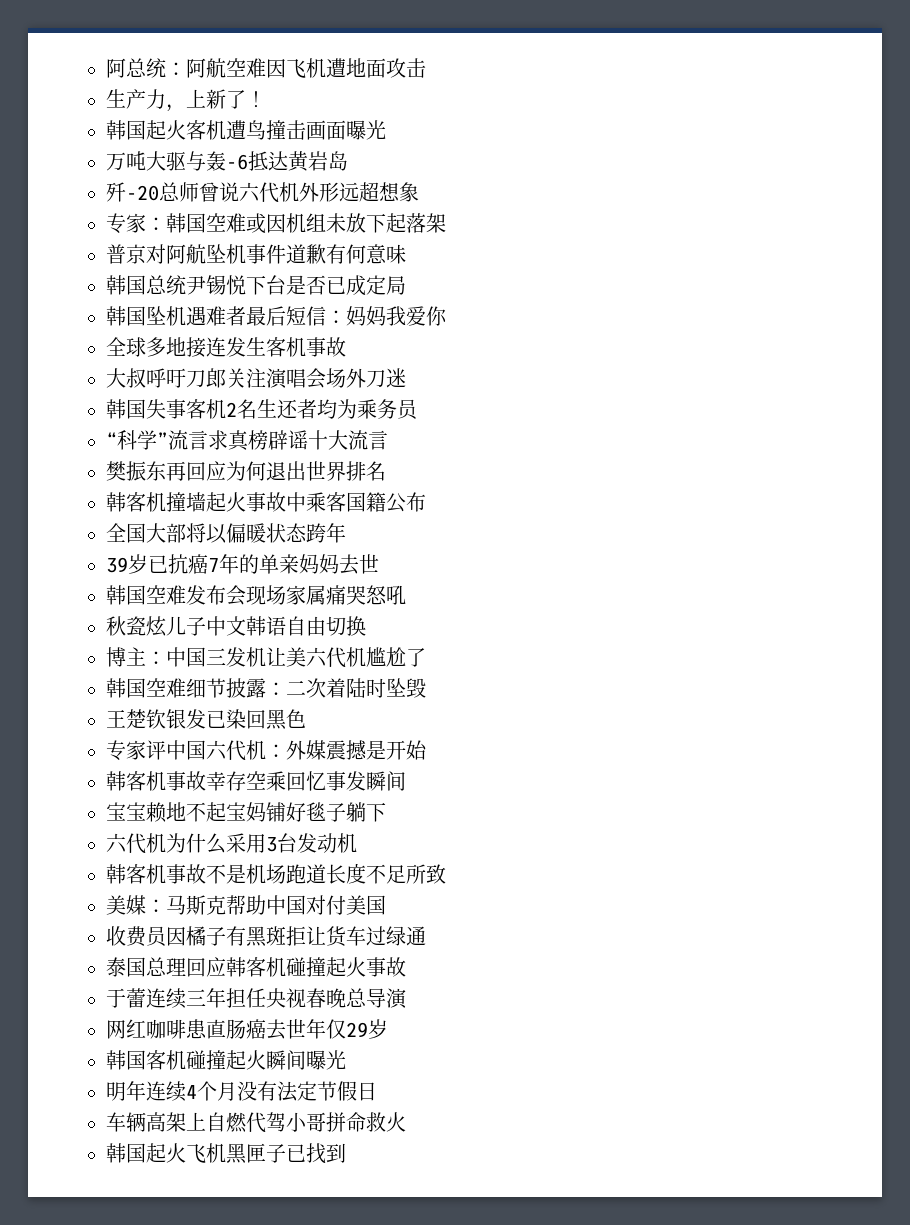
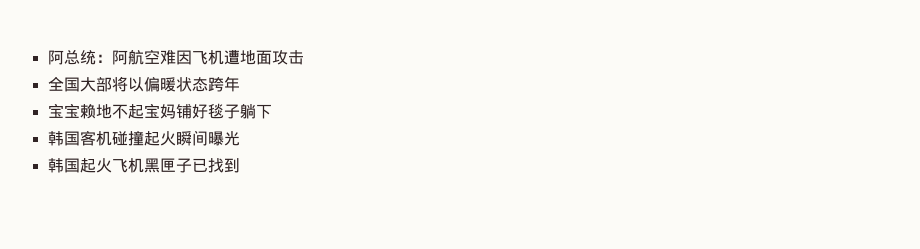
[106,89,266,112] [106,120,386,140] [106,151,348,172] [106,182,419,203] [106,213,446,234] [106,244,406,264] [106,275,406,296] [106,306,447,326] [106,337,346,358] [106,368,406,389] [106,399,419,420] [106,430,388,451] [106,461,386,481] [106,492,426,513] // 生产力，上新了！ // 韩国起火客机遭鸟撞击画面曝光 // 万吨大驱与轰-6抵达黄岩岛 // 歼-20总师曾说六代机外形远超想象 // 专家：韩国空难或因机组未放下起落架 // 普京对阿航坠机事件道歉有何意味 // 韩国总统尹锡悦下台是否已成定局 // 韩国坠机遇难者最后短信：妈妈我爱你 // 全球多地接连发生客机事故 // 大叔呼吁刀郎关注演唱会场外刀迷 // 韩国失事客机2名生还者均为乘务员 // “科学”流言求真榜辟谣十大流言 // 樊振东再回应为何退出世界排名 // 韩客机撞墙起火事故中乘客国籍公布 -> (304, 57) none
[106,554,379,575] [106,585,406,606] [106,616,366,637] [106,647,426,668] [106,678,426,698] [106,709,306,730] [106,740,427,761] [106,771,406,791] // 39岁已抗癌7年的单亲妈妈去世 // 韩国空难发布会现场家属痛哭怒吼 // 秋瓷炫儿子中文韩语自由切换 // 博主：中国三发机让美六代机尴尬了 // 韩国空难细节披露：二次着陆时坠毁 // 王楚钦银发已染回黑色 // 专家评中国六代机：外媒震撼是开始 // 韩客机事故幸存空乘回忆事发瞬间 -> (240, 84) none
[106,833,357,854] [106,863,446,884] [106,895,386,915] [106,926,426,947] [106,957,406,977] [106,988,408,1009] [106,1019,388,1040] // 六代机为什么采用3台发动机 // 韩客机事故不是机场跑道长度不足所致 // 美媒：马斯克帮助中国对付美国 // 收费员因橘子有黑斑拒让货车过绿通 // 泰国总理回应韩客机碰撞起火事故 // 于蕾连续三年担任央视春晚总导演 // 网红咖啡患直肠癌去世年仅29岁 -> (272, 111) none
[106,1081,377,1102] [106,1112,406,1133] // 明年连续4个月没有法定节假日 // 车辆高架上自燃代驾小哥拼命救火 -> (240, 138) none

